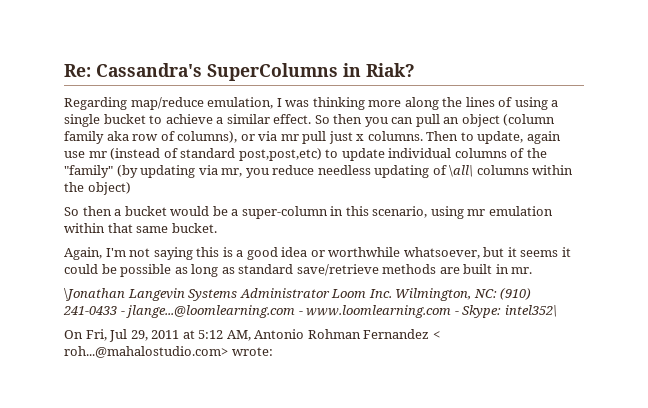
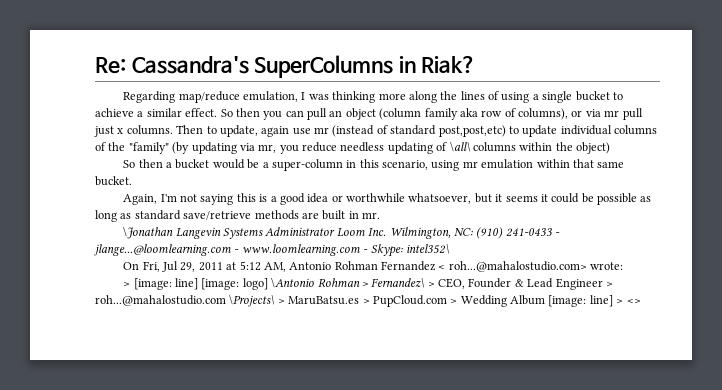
(273, 351) none -> [123,277,613,290] [95,294,641,307] // > [image: line] [image: logo] \Antonio Rohman > Fernandez\ > CEO, Founder & Lead Engineer > roh...@mahalostudio.com \Projects\ > MaruBatsu.es > PupCloud.com > Wedding Album [image: line] > <>

